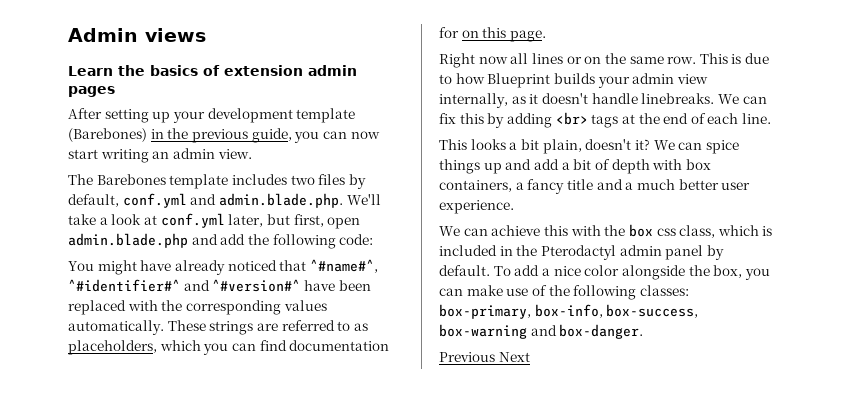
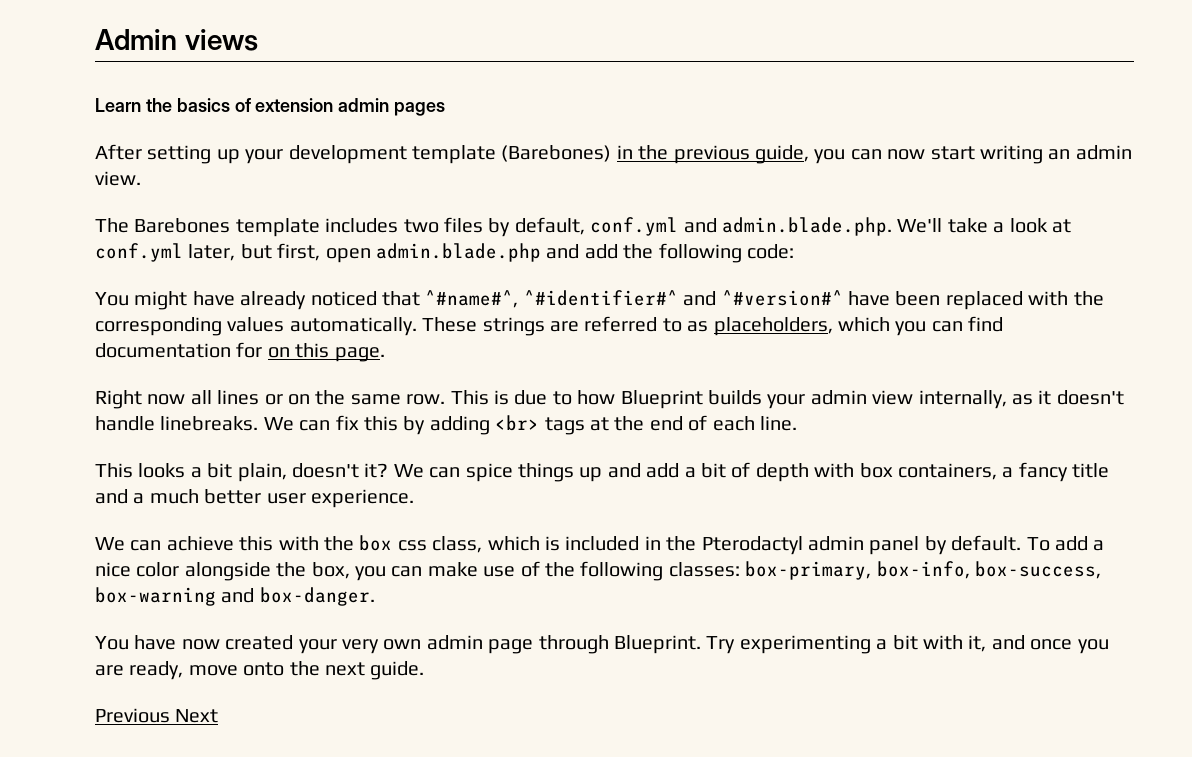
(644, 331) none -> [95,635,1109,654] [95,661,425,680] // You have now created your very own admin page through Blueprint. Try experimenting a bit with it, and once you are ready, move onto the next guide.

